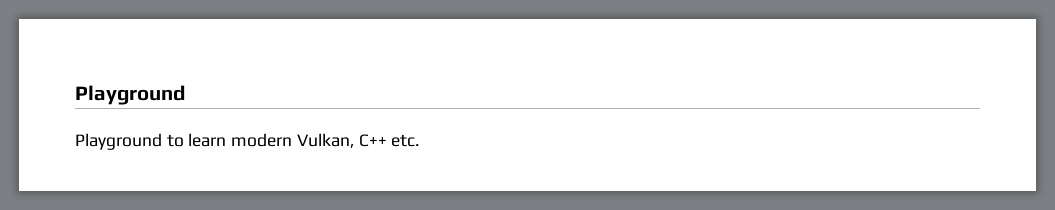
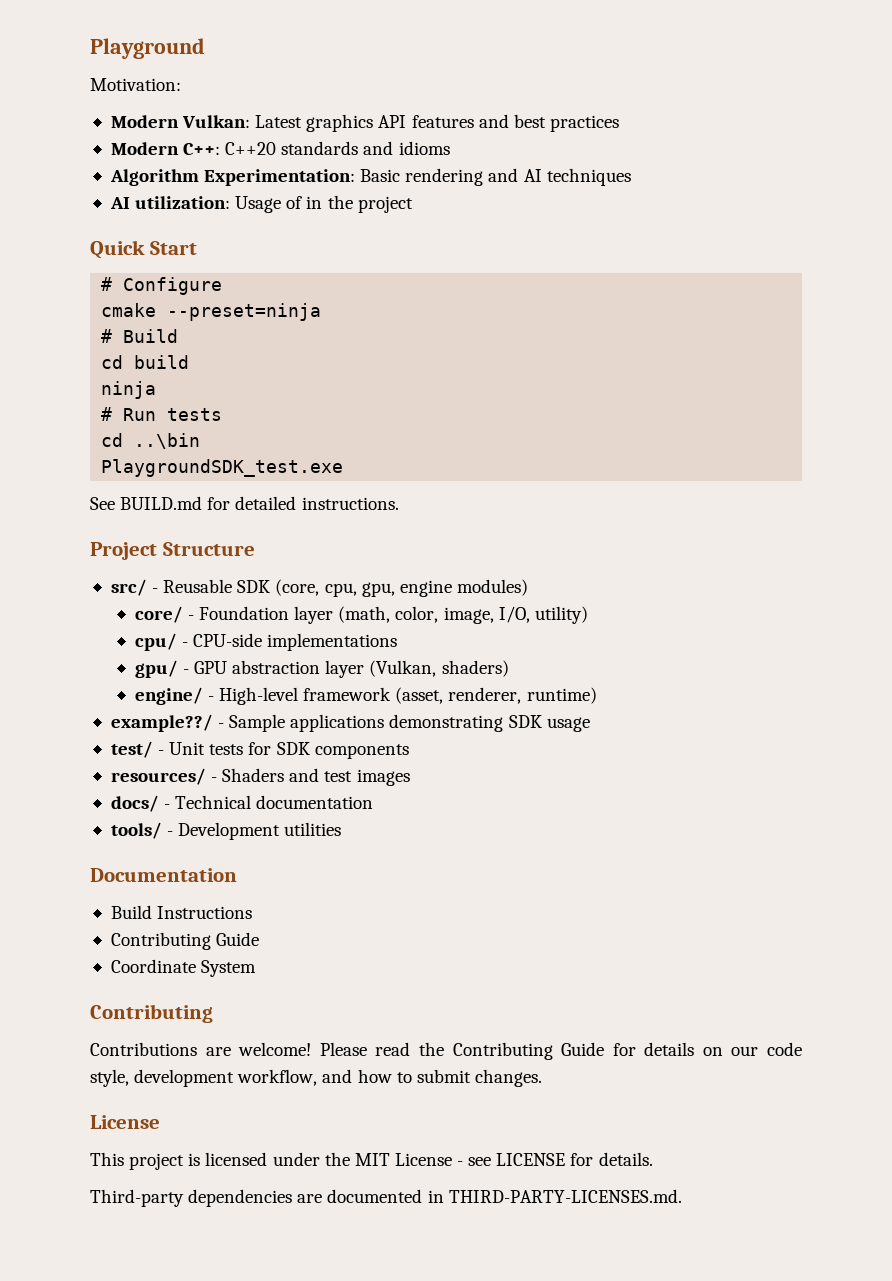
[75,133,420,150] Playground to learn modern Vulkan, C++ etc. -> [90,78,181,91] [110,114,619,132] [110,141,450,155] [109,168,631,186] [109,195,413,213] [90,240,197,259] [101,277,223,295] [101,303,322,321] [101,329,179,343] [101,355,190,369] [101,381,157,399] [101,407,223,421] [101,433,201,449] [101,459,344,477] [90,496,399,510] [90,542,255,560] [110,579,528,597] [134,606,588,624] [134,633,398,651] [134,660,509,678] [134,687,597,705] [110,714,590,732] [110,741,409,759] [110,768,410,786] [110,795,374,812] [110,822,342,840] [90,868,237,882] [110,905,253,919] [110,932,260,950] [110,959,257,977] [90,1004,213,1023] [90,1042,803,1060] [90,1069,542,1087] [90,1115,160,1129] [90,1152,653,1170] [90,1189,682,1207] Motivation: // Modern Vulkan: Latest graphics API features and best practices // Modern C++: C++20 standards and idioms // Algorithm Experimentation: Basic rendering and AI techniques // AI utilization: Usage of in the project // Quick Start // # Configure // cmake --preset=ninja // # Build // cd build // ninja // # Run tests // cd ..\bin // PlaygroundSDK_test.exe // See BUILD.md for detailed instructions. // Project Structure // src/ - Reusable SDK (core, cpu, gpu, engine modules) // core/ - Foundation layer (math, color, image, I/O, utility) // cpu/ - CPU-side implementations // gpu/ - GPU abstraction layer (Vulkan, shaders) // engine/ - High-level framework (asset, renderer, runtime) // example??/ - Sample applications demonstrating SDK usage // test/ - Unit tests for SDK components // resources/ - Shaders and test images // docs/ - Technical documentation // tools/ - Development utilities // Documentation // Build Instructions // Contributing Guide // Coordinate System // Contributing // Contributions are welcome! Please read the Contributing Guide for details on our code style, development workflow, and how to submit changes. // License // This project is licensed under the MIT License - see LICENSE for details. // Third-party dependencies are documented in THIRD-PARTY-LICENSES.md.

